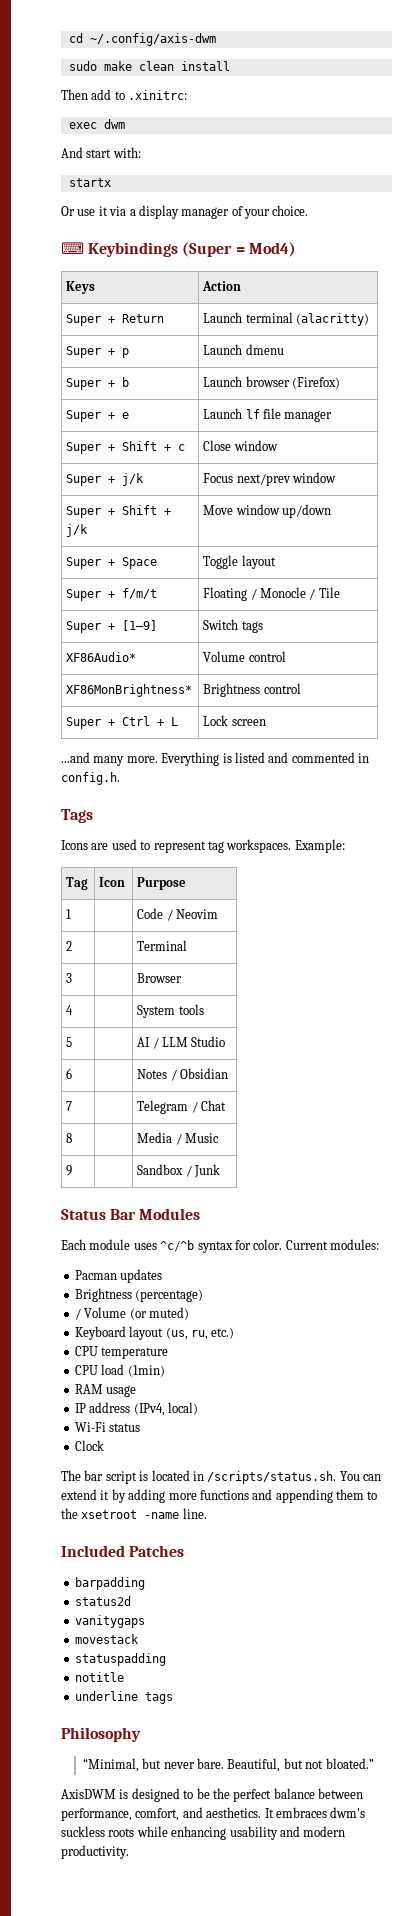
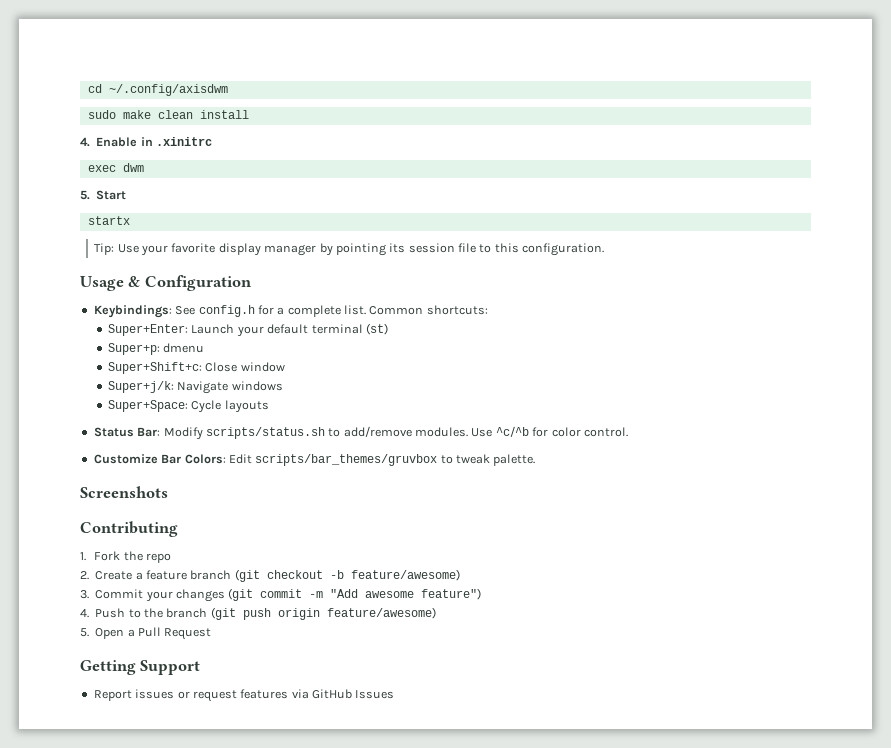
[89,33,216,46] ~/.config/axis-dwm -> [108,84,228,96] ~/.config/axisdwm
[61,89,188,100] [68,119,125,129] [61,147,141,158] [68,178,111,187] [61,205,309,219] [61,242,296,257] [66,281,96,294] [202,281,242,291] [66,314,165,326] [203,312,370,326] [66,346,130,358] [203,344,284,355] [66,377,130,390] [203,376,341,389] [66,410,130,422] [203,408,333,422] [66,441,186,454] [203,440,278,451] [66,473,145,486] [203,472,337,486] [66,505,172,518] [66,524,89,537] [203,504,332,518] [66,557,158,569] [203,555,276,569] [66,588,158,601] [203,587,340,601] [66,620,158,633] [203,619,263,633] [66,652,137,662] [203,651,286,662] [66,684,193,697] [203,683,301,697] [66,716,179,729] [203,715,266,726] [61,752,369,766] [61,772,120,785] [61,809,93,823] [61,839,345,853] [66,877,89,890] [99,877,126,887] [137,877,187,890] [66,909,72,919] [137,908,219,921] [66,941,73,951] [137,940,188,951] [66,973,73,983] [137,973,183,983] [66,1005,74,1015] [137,1004,204,1018] [66,1037,73,1047] [137,1036,226,1049] [66,1068,73,1079] [137,1068,229,1081] [66,1101,73,1111] [137,1100,227,1114] [66,1133,73,1143] [137,1132,220,1145] [66,1165,73,1176] [137,1164,221,1178] [61,1208,201,1220] [61,1239,379,1253] [74,1269,163,1283] [74,1288,204,1302] [74,1307,189,1320] [74,1326,235,1340] [74,1346,169,1359] [74,1364,165,1377] [74,1384,137,1397] [74,1402,198,1416] [74,1422,141,1432] [74,1440,104,1451] [61,1470,381,1484] [61,1489,378,1503] [61,1508,207,1519] [61,1545,185,1557] [74,1577,145,1590] [74,1596,131,1606] [74,1615,145,1628] [74,1634,139,1644] [74,1653,166,1666] [74,1672,124,1682] [74,1691,173,1704] [61,1727,141,1742] [82,1758,374,1772] [61,1788,363,1802] [61,1807,366,1821] [61,1826,346,1840] [61,1845,129,1859] Then add to .xinitrc: // exec dwm // And start with: // startx // Or use it via a display manager of your choice. // ⌨ Keybindings (Super = Mod4) // Keys | Action // Super + Return | Launch terminal (alacritty) // Super + p | Launch dmenu // Super + b | Launch browser (Firefox) // Super + e | Launch lf file manager // Super + Shift + c | Close window // Super + j/k | Focus next/prev window // Super + Shift + j/k | Move window up/down // Super + Space | Toggle layout // Super + f/m/t | Floating / Monocle / Tile // Super + [1–9] | Switch tags // XF86Audio* | Volume control // XF86MonBrightness* | Brightness control // Super + Ctrl + L | Lock screen // ...and many more. Everything is listed and commented in config.h. // Tags // Icons are used to represent tag workspaces. Example: // Tag | Icon | Purpose // 1 | | Code / Neovim // 2 | | Terminal // 3 | | Browser // 4 | | System tools // 5 | | AI / LLM Studio // 6 | | Notes / Obsidian // 7 | | Telegram / Chat // 8 | | Media / Music // 9 | | Sandbox / Junk // Status Bar Modules // Each module uses ^c/^b syntax for color. Current modules: // Pacman updates // Brightness (percentage) // / Volume (or muted) // Keyboard layout (us, ru, etc.) // CPU temperature // CPU load (1min) // RAM usage // IP address (IPv4, local) // Wi-Fi status // Clock // The bar script is located in /scripts/status.sh. You can extend it by adding more functions and appending them to the xsetroot -name line. // Included Patches // barpadding // status2d // vanitygaps // movestack // statuspadding // notitle // underline tags // Philosophy // “Minimal, but never bare. Beautiful, but not bloated.” // AxisDWM is designed to be the perfect balance between performance, comfort, and aesthetics. It embraces dwm's suckless roots while enhancing usability and modern productivity. -> [80,137,212,147] [87,163,144,172] [80,190,127,200] [87,216,130,225] [94,243,605,256] [80,275,252,291] [93,305,488,318] [108,323,388,337] [108,343,205,355] [108,362,285,374] [108,381,283,394] [108,400,269,413] [93,426,628,440] [93,454,536,466] [80,486,168,498] [80,521,178,537] [80,551,172,563] [80,569,460,582] [80,588,482,602] [80,607,436,620] [80,627,212,640] [80,660,201,675] [93,689,395,702] 4. Enable in .xinitrc // exec dwm // 5. Start // startx // Tip: Use your favorite display manager by pointing its session file to this configuration. // Usage & Configuration // Keybindings: See config.h for a complete list. Common shortcuts: // Super+Enter: Launch your default terminal (st) // Super+p: dmenu // Super+Shift+c: Close window // Super+j/k: Navigate windows // Super+Space: Cycle layouts // Status Bar: Modify scripts/status.sh to add/remove modules. Use ^c/^b for color control. // Customize Bar Colors: Edit scripts/bar_themes/gruvbox to tweak palette. // Screenshots // Contributing // 1. Fork the repo // 2. Create a feature branch (git checkout -b feature/awesome) // 3. Commit your changes (git commit -m "Add awesome feature") // 4. Push to the branch (git push origin feature/awesome) // 5. Open a Pull Request // Getting Support // Report issues or request features via GitHub Issues

